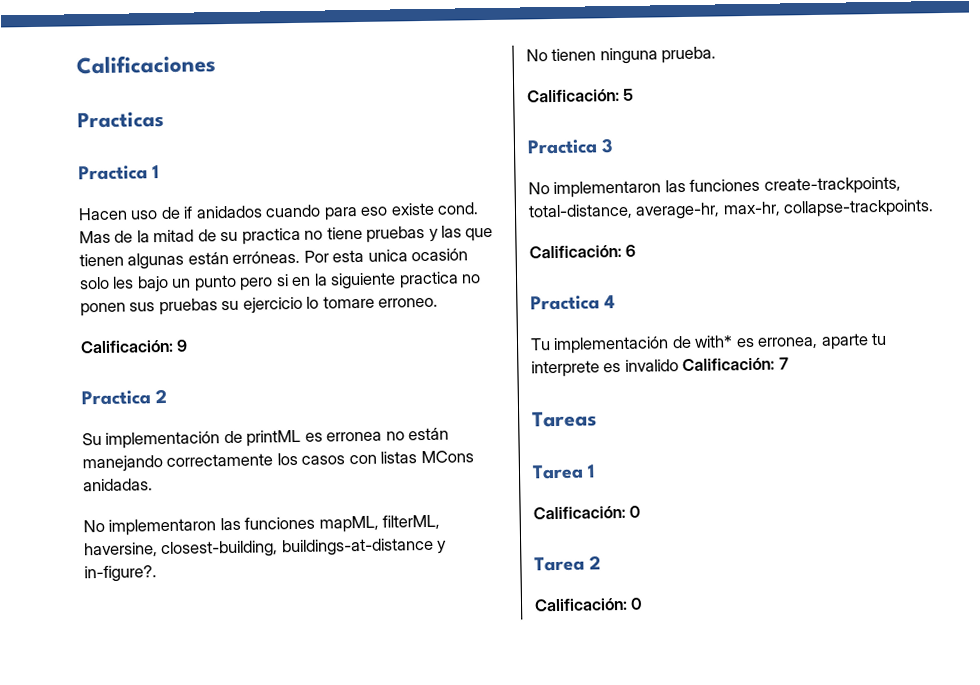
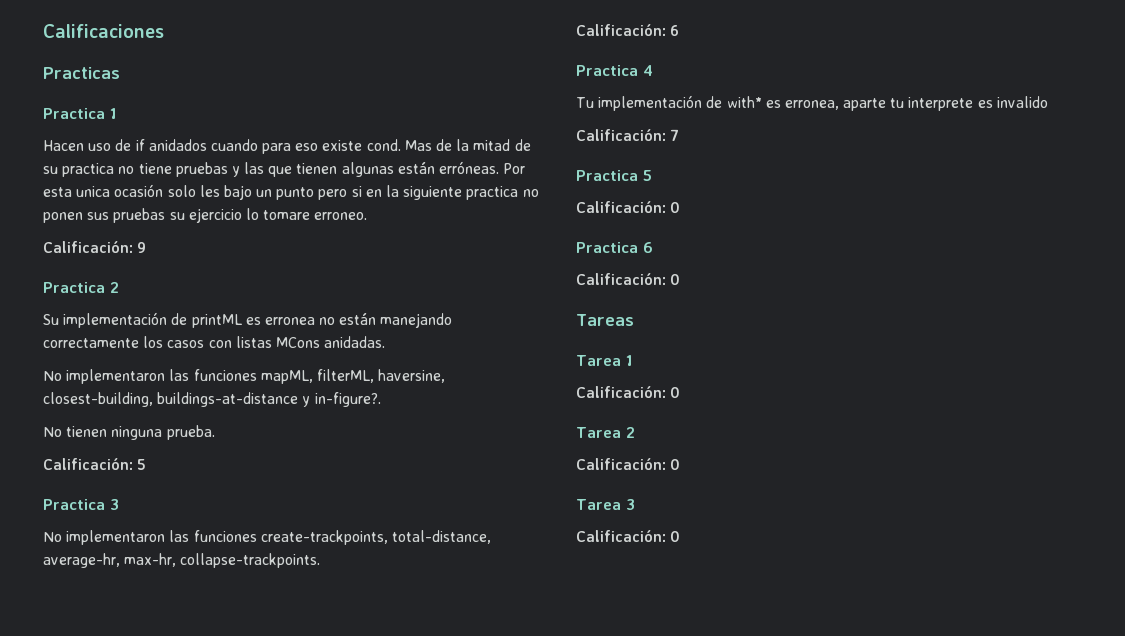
(679, 365) none -> (1048, 102) //
(789, 363) none -> [576,170,652,181] [576,201,681,213] [576,242,653,253] [576,273,681,285] // Practica 5 // Calificación: 0 // Practica 6 // Calificación: 0
(644, 603) none -> [576,499,635,510] [576,530,681,542] // Tarea 3 // Calificación: 0

